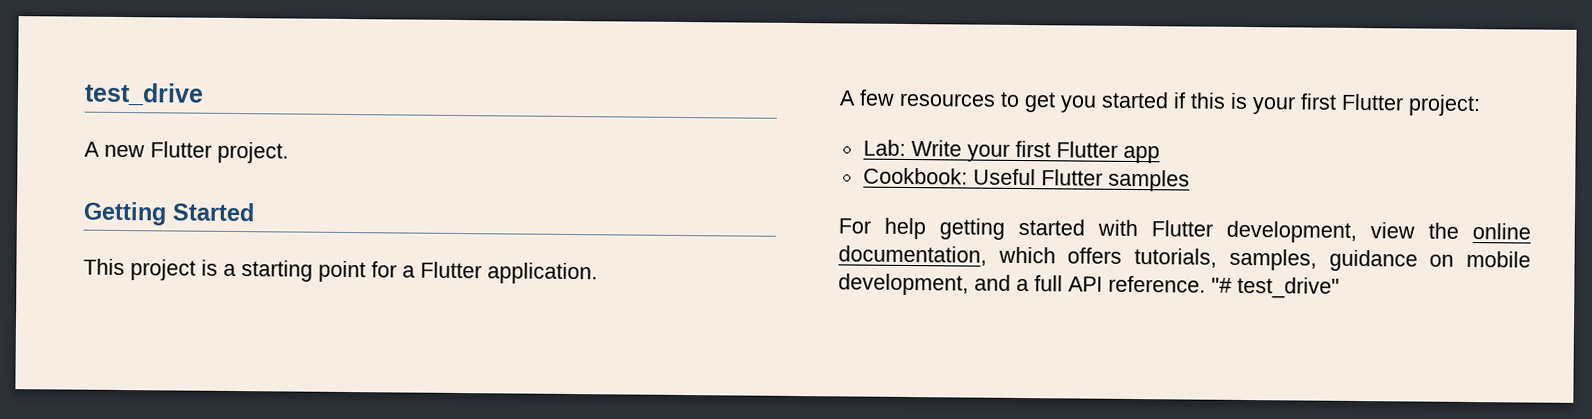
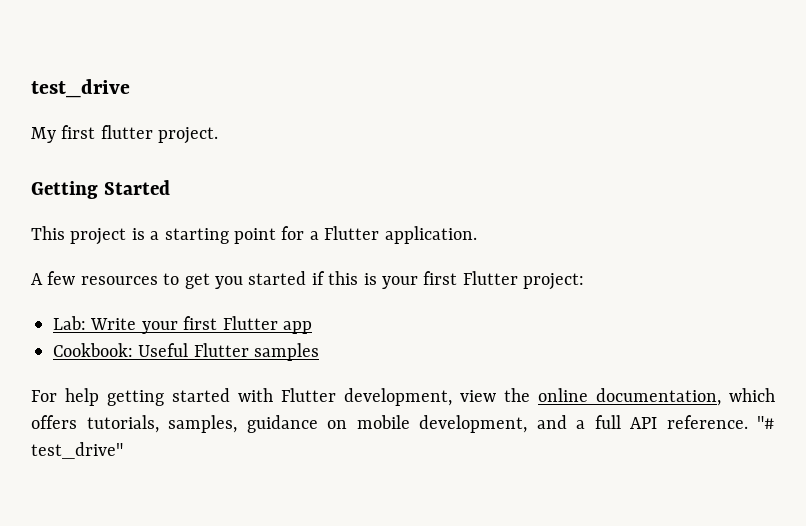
[84,141,212,158] A new Flutter -> [31,125,153,143] My first flutter

